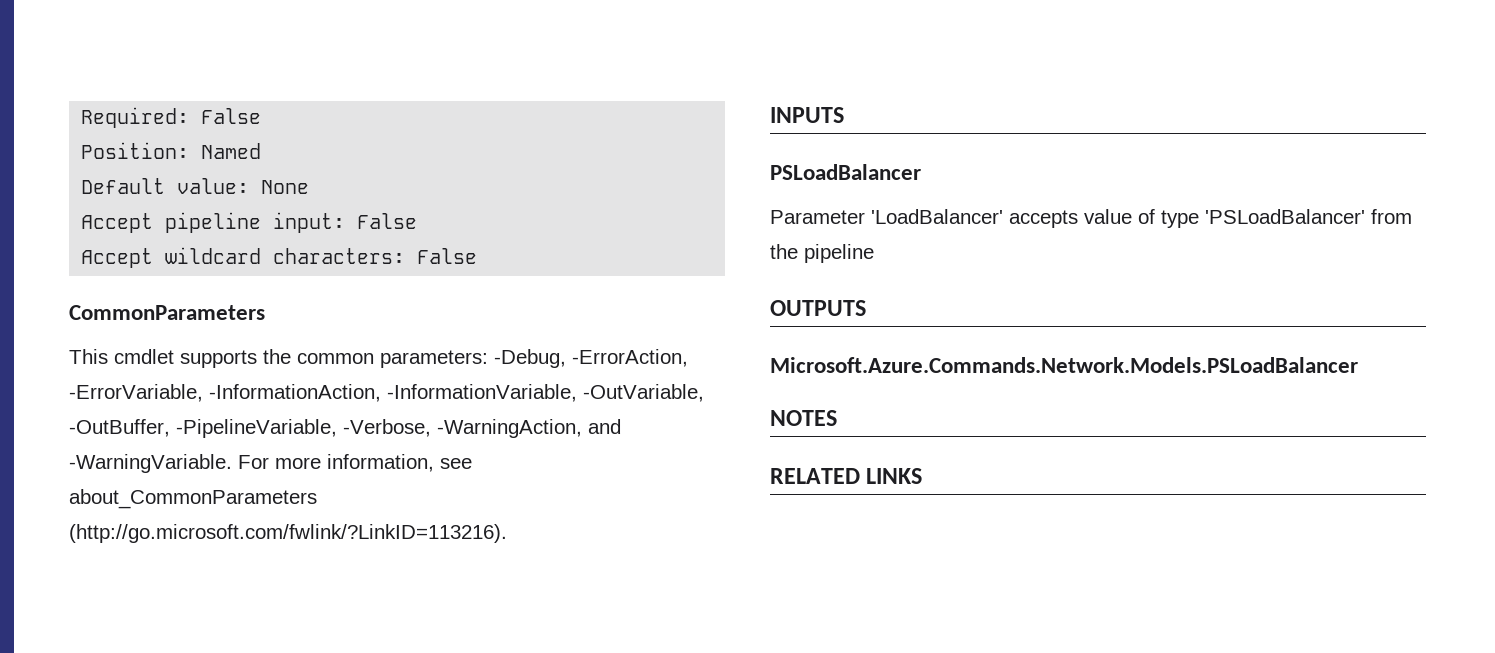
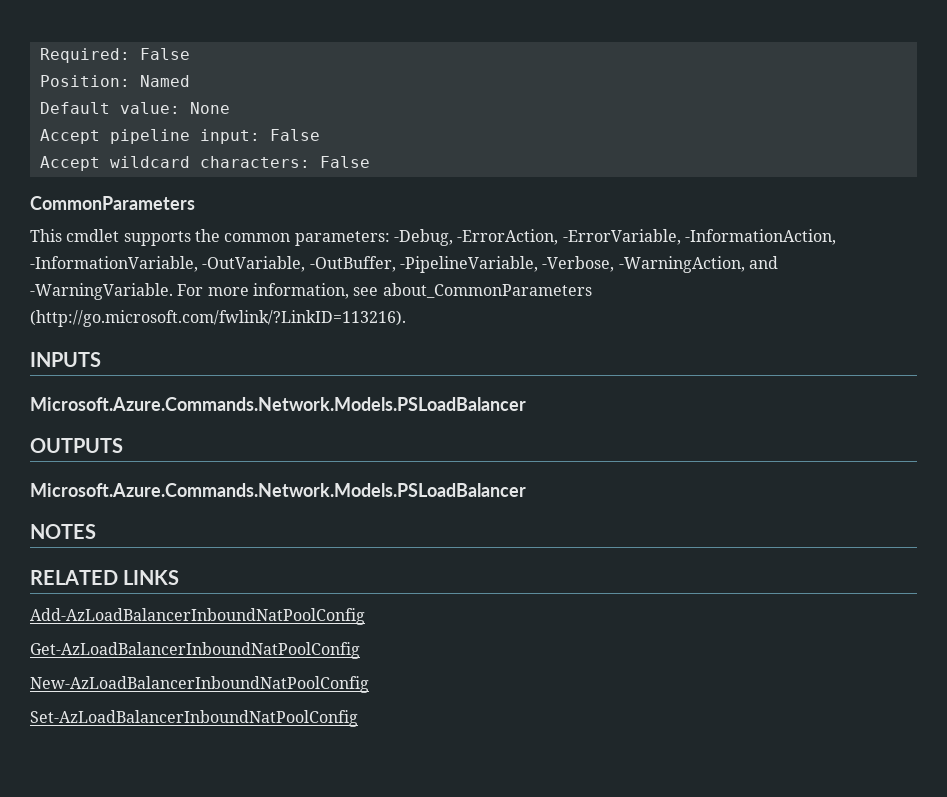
[770,164,921,180] [770,209,1412,228] [770,244,874,263] PSLoadBalancer // Parameter 'LoadBalancer' accepts value of type 'PSLoadBalancer' from the pipeline -> [30,397,526,411] Microsoft.Azure.Commands.Network.Models.PSLoadBalancer
(923, 476) none -> [30,608,365,625] [30,642,360,659] [30,676,369,693] [30,710,358,727] // Add-AzLoadBalancerInboundNatPoolConfig // Get-AzLoadBalancerInboundNatPoolConfig // New-AzLoadBalancerInboundNatPoolConfig // Set-AzLoadBalancerInboundNatPoolConfig

